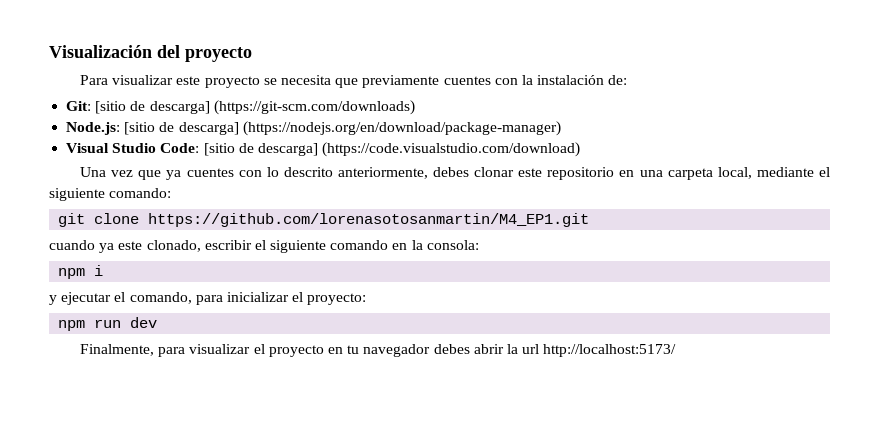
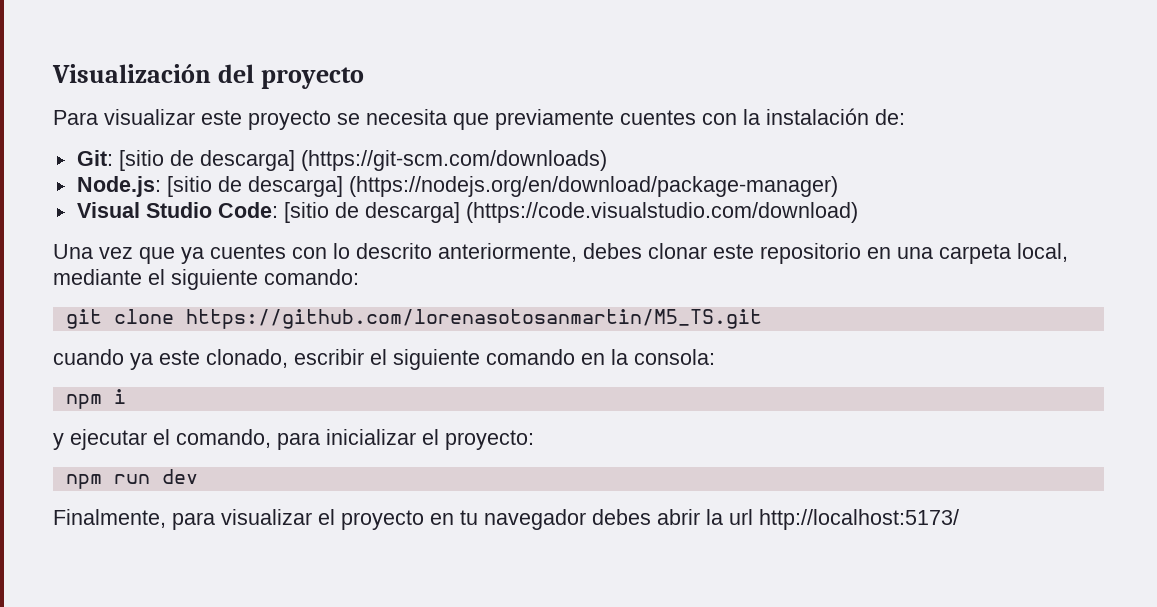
[148,213,590,227] https://github.com/lorenasotosanmartin/M4_EP1.git -> [185,309,762,329] https://github.com/lorenasotosanmartin/M5_TS.git

